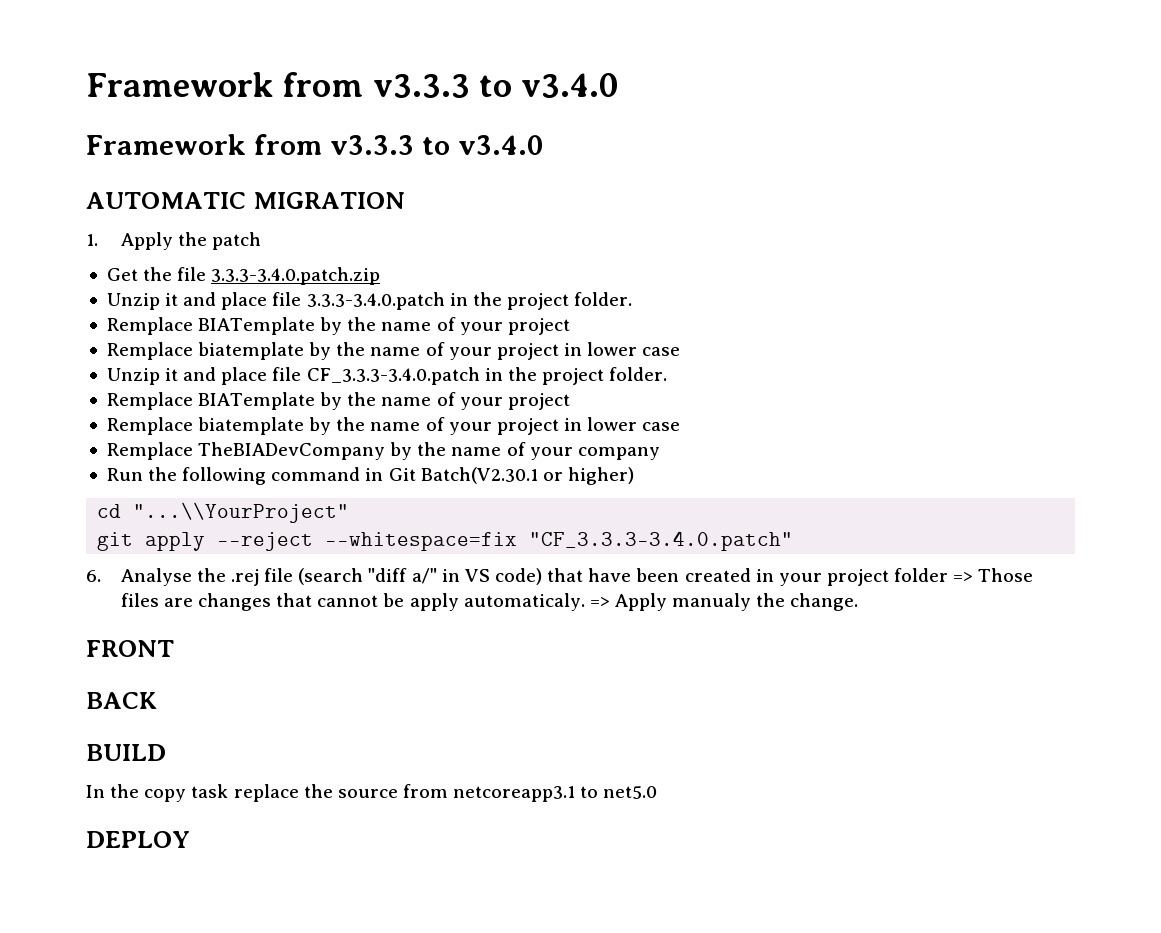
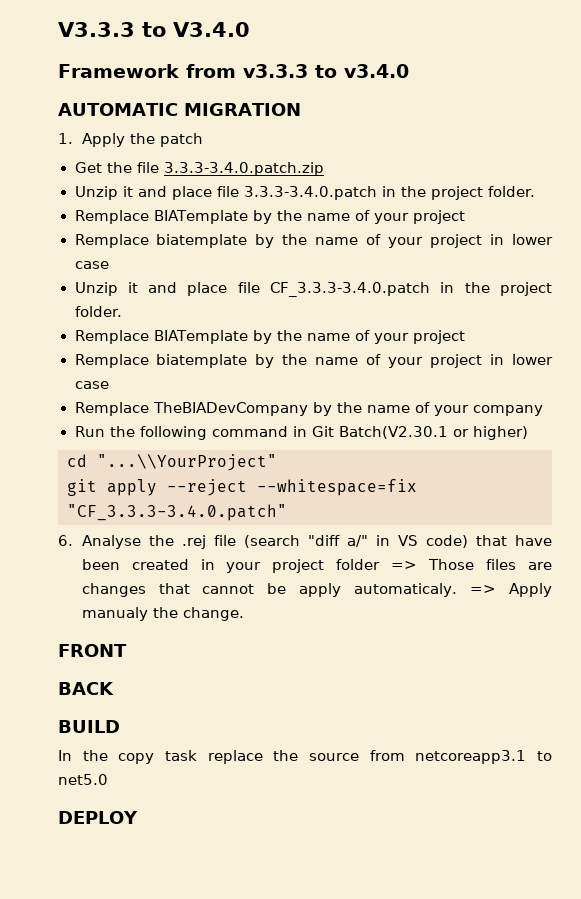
[86,72,620,98] Framework from v3.3.3 to v3.4.0 -> [58,22,250,37] V3.3.3 to V3.4.0

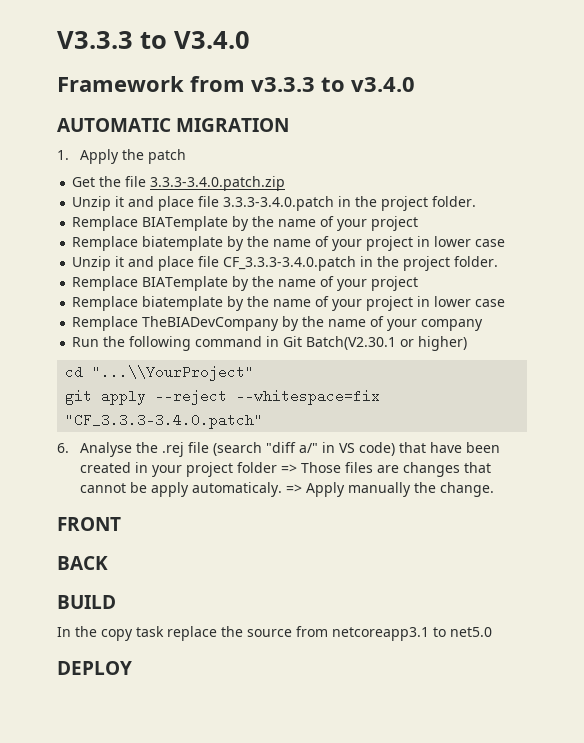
[81,607,148,621] manualy -> [348,482,412,497] manually

